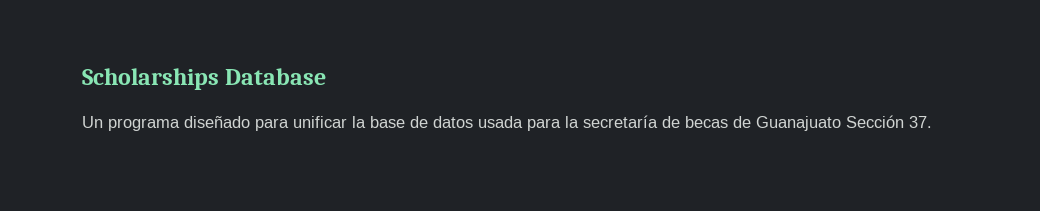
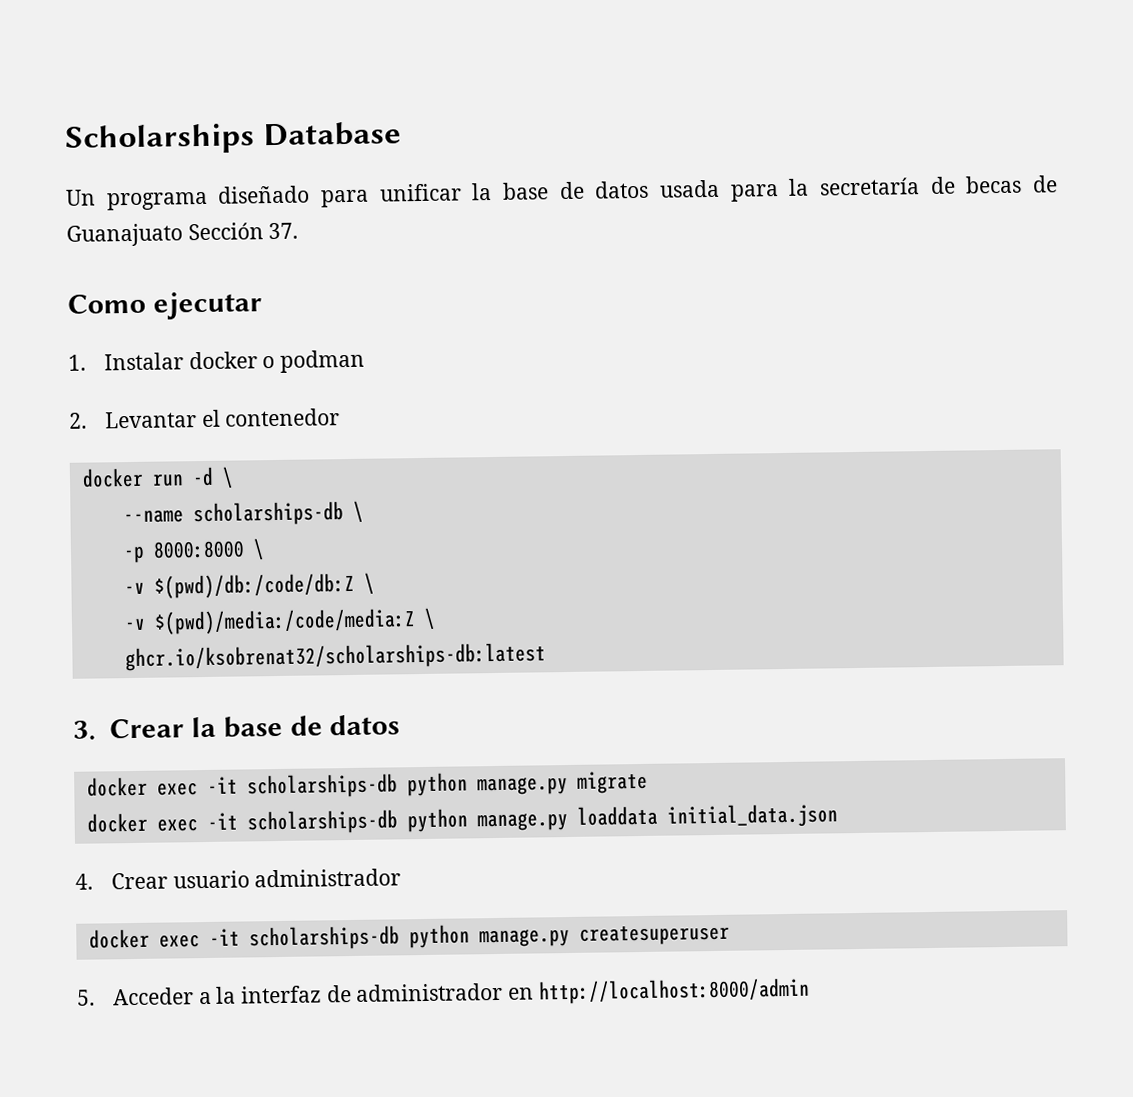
(932, 122) none -> [67,291,262,320] [68,349,366,373] [69,408,341,429] [81,466,234,489] [122,500,364,527] [122,538,265,564] [123,572,375,599] [123,607,436,635] [124,642,546,672] [73,714,401,740] [86,770,648,799] [86,803,838,835] [75,868,402,890] [88,924,730,951] [77,977,810,1006] // Como ejecutar // 1. Instalar docker o podman // 2. Levantar el contenedor // docker run -d \ // --name scholarships-db \ // -p 8000:8000 \ // -v $(pwd)/db:/code/db:Z \ // -v $(pwd)/media:/code/media:Z \ // ghcr.io/ksobrenat32/scholarships-db:latest // 3. Crear la base de datos // docker exec -it scholarships-db python manage.py migrate // docker exec -it scholarships-db python manage.py loaddata initial_data.json // 4. Crear usuario administrador // docker exec -it scholarships-db python manage.py createsuperuser // 5. Acceder a la interfaz de administrador en http://localhost:8000/admin

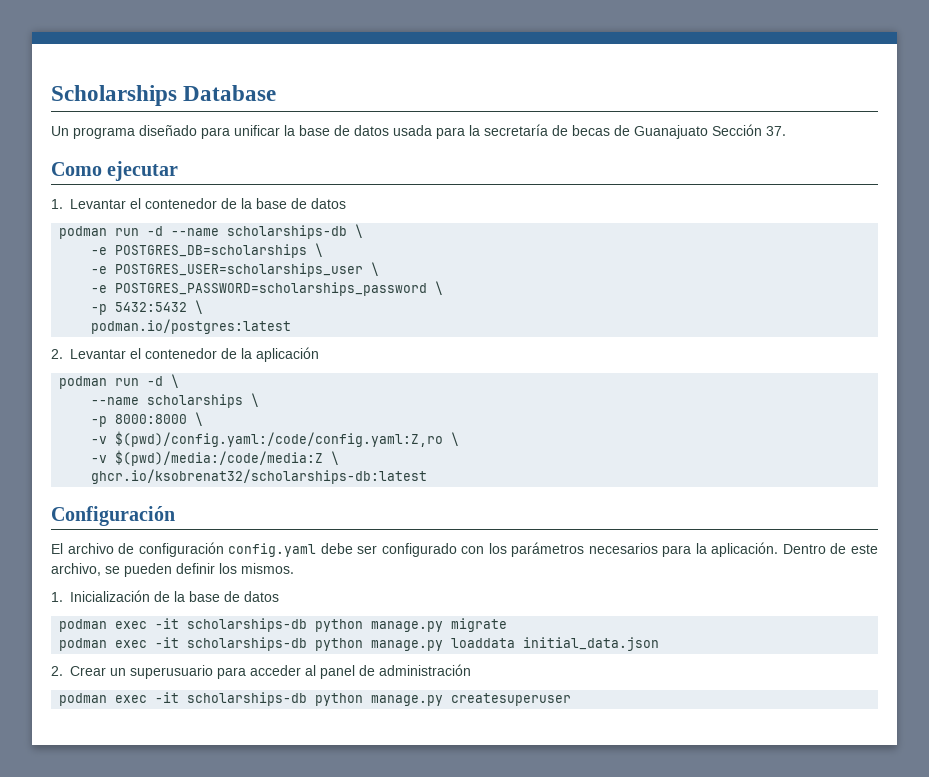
[104,349,366,373] Instalar docker o podman -> [70,198,346,209] [59,224,364,239] [91,243,324,258] [91,262,380,277] [91,281,444,296] [91,300,204,315] [91,319,292,334] Levantar el contenedor de la base de datos // podman run -d --name scholarships-db \ // -e POSTGRES_DB=scholarships \ // -e POSTGRES_USER=scholarships_user \ // -e POSTGRES_PASSWORD=scholarships_password \ // -p 5432:5432 \ // podman.io/postgres:latest
[81,467,144,488] // docker -> [221,347,319,362] [59,376,108,389] de la aplicación // podman
[192,501,344,527] scholarships-db -> [147,394,244,408] scholarships
[153,572,355,599] $(pwd)/db:/code/db:Z -> [115,431,444,447] $(pwd)/config.yaml:/code/config.yaml:Z,ro
[73,714,401,740] [86,776,148,797] 3. Crear la base de datos // docker -> [51,506,175,526] [51,542,878,557] [51,563,294,577] [51,590,279,602] [59,619,108,632] Configuración // El archivo de configuración config.yaml debe ser configurado con los parámetros necesarios para la aplicación. Dentro de este archivo, se pueden definir los mismos. // 1. Inicialización de la base de datos // podman
[86,812,148,833] docker -> [59,638,108,651] podman
[75,868,402,890] [88,928,150,949] 4. Crear usuario administrador // docker -> [51,664,471,679] [59,693,108,706] 2. Crear un superusuario para acceder al panel de administración // podman
[77,977,810,1006] // 5. Acceder a la interfaz de administrador en http://localhost:8000/admin -> (572, 699) none

